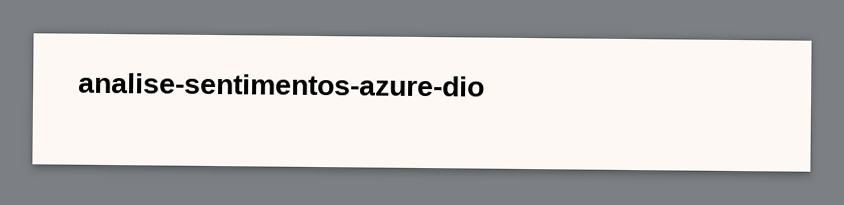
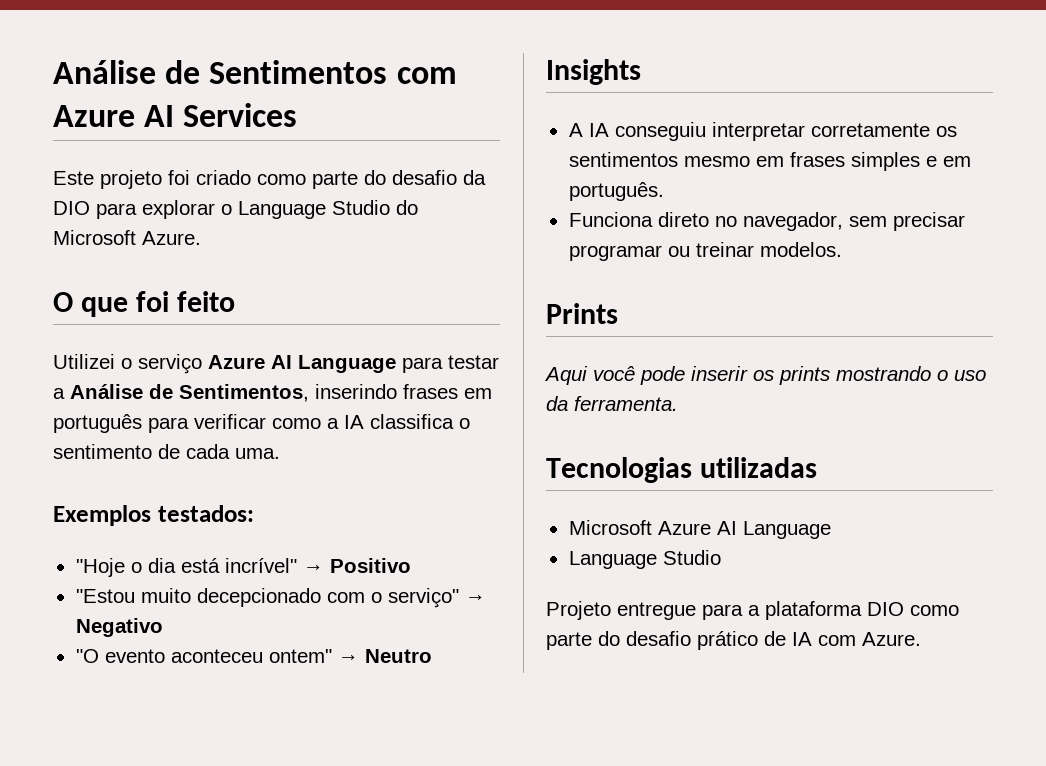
[78,72,485,97] analise-sentimentos-azure-dio -> [53,60,457,84] [53,103,298,127] [53,170,486,189] [53,200,418,219] [53,230,201,245] [53,291,235,317] [53,354,499,374] [53,384,492,402] [53,414,470,433] [53,444,280,459] [53,505,254,526] [75,558,411,577] [75,588,486,608] [75,618,163,637] [75,649,432,663] [546,59,641,85] [568,122,957,141] [568,152,971,171] [568,182,664,201] [568,212,965,231] [568,242,842,261] [546,303,618,324] [544,366,986,385] [546,396,678,411] [546,457,817,483] [568,520,831,539] [568,550,721,569] [546,601,959,620] [546,631,921,650] Análise de Sentimentos com Azure AI Services // Este projeto foi criado como parte do desafio da DIO para explorar o Language Studio do Microsoft Azure. // O que foi feito // Utilizei o serviço Azure AI Language para testar a Análise de Sentimentos, inserindo frases em português para verificar como a IA classifica o sentimento de cada uma. // Exemplos testados: // "Hoje o dia está incrível" → Positivo // "Estou muito decepcionado com o serviço" → Negativo // "O evento aconteceu ontem" → Neutro // Insights // A IA conseguiu interpretar corretamente os sentimentos mesmo em frases simples e em português. // Funciona direto no navegador, sem precisar programar ou treinar modelos. // Prints // Aqui você pode inserir os prints mostrando o uso da ferramenta. // Tecnologias utilizadas // Microsoft Azure AI Language // Language Studio // Projeto entregue para a plataforma DIO como parte do desafio prático de IA com Azure.

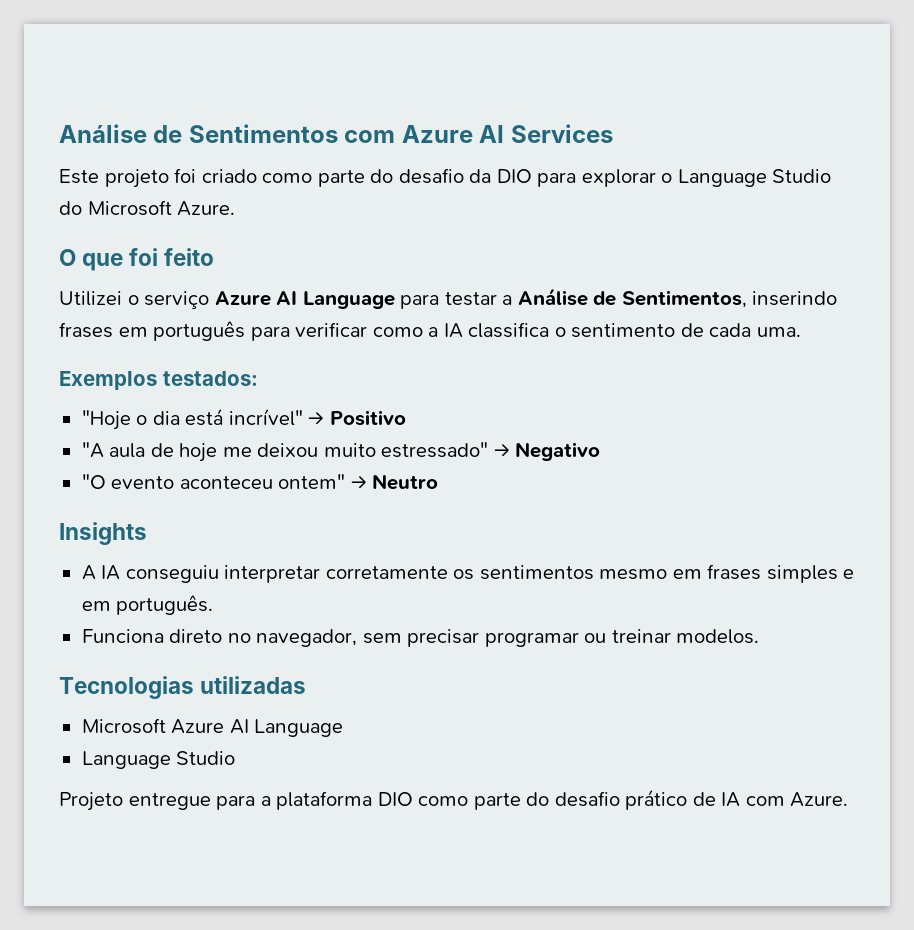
[75,588,459,608] "Estou muito decepcionado com o serviço" -> [81,442,489,462] "A aula de hoje me deixou muito estressado"
[546,303,618,324] [544,366,986,385] [546,396,678,411] // Prints // Aqui você pode inserir os prints mostrando o uso da ferramenta. -> (760, 636) none

